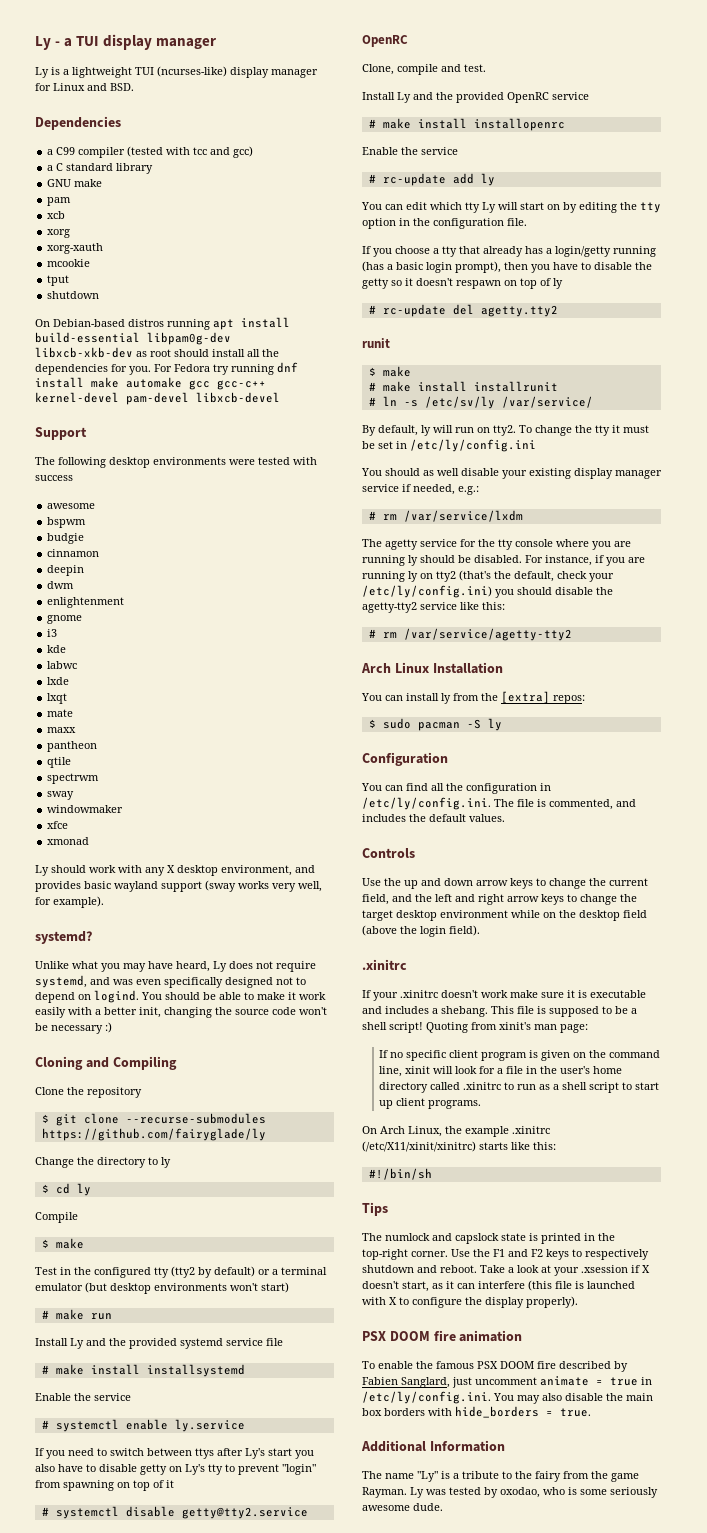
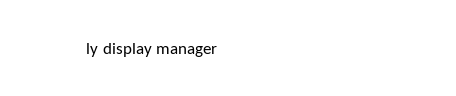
[35,34,217,50] [35,66,318,78] [35,83,134,91] [35,116,121,130] [47,146,254,158] [47,163,154,174] [47,179,103,187] [47,197,72,206] [47,211,66,219] [47,229,71,238] [47,243,104,254] [47,259,91,267] [47,275,70,286] [47,291,100,299] [35,317,290,330] [35,332,231,345] [35,347,279,358] [35,362,298,375] [35,377,266,390] [35,392,280,405] [35,427,87,440] [35,457,317,468] [35,475,73,481] [47,503,96,509] [47,517,87,528] [47,533,85,544] [47,549,100,557] [47,565,85,576] [47,581,75,589] [47,597,125,608] [47,615,83,624] [47,629,58,637] [47,645,67,653] [47,661,78,669] [47,677,70,685] [47,693,68,704] [47,709,74,717] [47,727,77,733] [47,741,98,752] [47,757,72,768] [47,773,100,784] [47,791,75,800] [47,805,124,813] [47,821,69,829] [47,837,90,845] [35,865,315,876] [35,880,322,892] [35,896,104,908] [35,931,92,944] [35,961,316,972] [35,975,306,988] [35,990,326,1003] [35,1007,327,1018] [35,1022,112,1034] [35,1056,177,1070] [35,1087,142,1098] [41,1113,266,1126] [41,1128,266,1141] [35,1157,171,1168] [41,1183,91,1196] [35,1212,78,1223] [41,1238,84,1249] [35,1266,327,1278] [35,1282,289,1294] [41,1309,112,1320] [35,1338,283,1349] [41,1364,245,1377] [35,1393,131,1401] [41,1419,245,1432] [35,1448,314,1459] [35,1464,316,1475] [35,1480,174,1491] [41,1506,308,1519] [362,35,408,47] [362,64,486,75] [362,92,589,103] [368,118,565,131] [362,147,458,155] [368,173,495,186] [361,202,661,213] [362,218,527,229] [362,246,656,257] [362,261,652,273] [362,278,563,289] [368,304,558,317] [362,338,390,348] [368,366,411,377] [368,381,558,392] [368,396,593,409] [362,425,649,436] [362,439,536,452] [361,468,662,479] [362,484,479,495] [368,510,523,522] [362,539,631,550] [362,555,645,566] [362,570,614,582] [362,585,613,598] [362,602,505,613] [368,628,572,641] [361,662,503,674] [361,691,585,704] [368,718,502,731] [362,752,448,766] [361,783,551,794] [362,797,636,810] [362,814,505,822] [362,848,415,858] [362,878,648,889] [362,894,637,905] [362,910,647,921] [362,925,480,937] [362,959,407,970] [362,990,646,1001] [362,1006,637,1017] [362,1022,588,1033] [379,1050,661,1061] [379,1066,623,1077] [379,1082,660,1093] [379,1098,482,1109] [362,1126,550,1137] [362,1141,556,1152] [368,1168,432,1180] [362,1202,388,1216] [362,1233,615,1244] [362,1249,649,1260] [362,1265,650,1276] [362,1280,635,1292] [362,1296,578,1308] [362,1330,523,1342] [362,1361,628,1372] [362,1376,652,1388] [362,1391,653,1404] [362,1406,591,1418] [361,1440,505,1452] [362,1471,639,1482] [362,1487,658,1498] [362,1503,443,1511] Ly - a TUI display manager // Ly is a lightweight TUI (ncurses-like) display manager for Linux and BSD. // Dependencies // a C99 compiler (tested with tcc and gcc) // a C standard library // GNU make // pam // xcb // xorg // xorg-xauth // mcookie // tput // shutdown // On Debian-based distros running apt install build-essential libpam0g-dev libxcb-xkb-dev as root should install all the dependencies for you. For Fedora try running dnf install make automake gcc gcc-c++ kernel-devel pam-devel libxcb-devel // Support // The following desktop environments were tested with success // awesome // bspwm // budgie // cinnamon // deepin // dwm // enlightenment // gnome // i3 // kde // labwc // lxde // lxqt // mate // maxx // pantheon // qtile // spectrwm // sway // windowmaker // xfce // xmonad // Ly should work with any X desktop environment, and provides basic wayland support (sway works very well, for example). // systemd? // Unlike what you may have heard, Ly does not require systemd, and was even specifically designed not to depend on logind. You should be able to make it work easily with a better init, changing the source code won't be necessary :) // Cloning and Compiling // Clone the repository // $ git clone --recurse-submodules https://github.com/fairyglade/ly // Change the directory to ly // $ cd ly // Compile // $ make // Test in the configured tty (tty2 by default) or a terminal emulator (but desktop environments won't start) // # make run // Install Ly and the provided systemd service file // # make install installsystemd // Enable the service // # systemctl enable ly.service // If you need to switch between ttys after Ly's start you also have to disable getty on Ly's tty to prevent "login" from spawning on top of it // # systemctl disable getty@tty2.service // OpenRC // Clone, compile and test. // Install Ly and the provided OpenRC service // # make install installopenrc // Enable the service // # rc-update add ly // You can edit which tty Ly will start on by editing the tty option in the configuration file. // If you choose a tty that already has a login/getty running (has a basic login prompt), then you have to disable the getty so it doesn't respawn on top of ly // # rc-update del agetty.tty2 // runit // $ make // # make install installrunit // # ln -s /etc/sv/ly /var/service/ // By default, ly will run on tty2. To change the tty it must be set in /etc/ly/config.ini // You should as well disable your existing display manager service if needed, e.g.: // # rm /var/service/lxdm // The agetty service for the tty console where you are running ly should be disabled. For instance, if you are running ly on tty2 (that's the default, check your /etc/ly/config.ini) you should disable the agetty-tty2 service like this: // # rm /var/service/agetty-tty2 // Arch Linux Installation // You can install ly from the [extra] repos: // $ sudo pacman -S ly // Configuration // You can find all the configuration in /etc/ly/config.ini. The file is commented, and includes the default values. // Controls // Use the up and down arrow keys to change the current field, and the left and right arrow keys to change the target desktop environment while on the desktop field (above the login field). // .xinitrc // If your .xinitrc doesn't work make sure it is executable and includes a shebang. This file is supposed to be a shell script! Quoting from xinit's man page: // If no specific client program is given on the command line, xinit will look for a file in the user's home directory called .xinitrc to run as a shell script to start up client programs. // On Arch Linux, the example .xinitrc (/etc/X11/xinit/xinitrc) starts like this: // #!/bin/sh // Tips // The numlock and capslock state is printed in the top-right corner. Use the F1 and F2 keys to respectively shutdown and reboot. Take a look at your .xsession if X doesn't start, as it can interfere (this file is launched with X to configure the display properly). // PSX DOOM fire animation // To enable the famous PSX DOOM fire described by Fabien Sanglard, just uncomment animate = true in /etc/ly/config.ini. You may also disable the main box borders with hide_borders = true. // Additional Information // The name "Ly" is a tribute to the fairy from the game Rayman. Ly was tested by oxodao, who is some seriously awesome dude. -> [86,43,218,57] ly display manager

